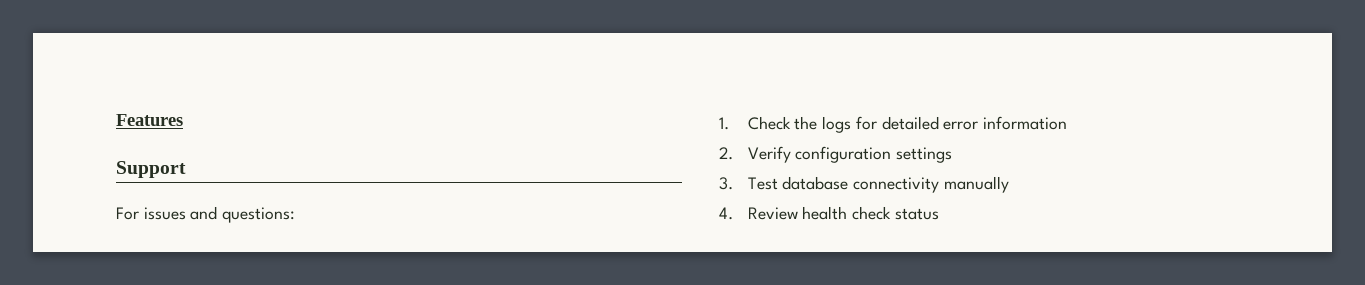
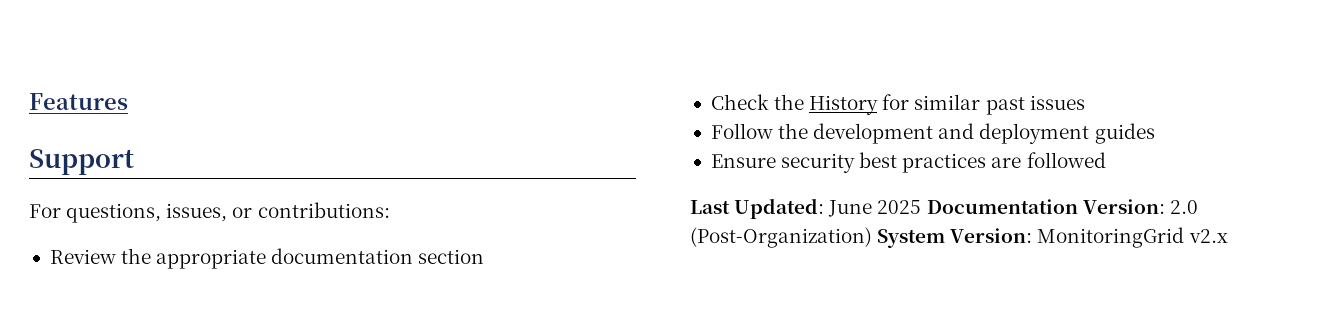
[143,206,296,223] [719,116,1068,133] [719,146,953,163] [719,176,1009,193] [719,206,939,220] issues and questions: // 1. Check the logs for detailed error information // 2. Verify configuration settings // 3. Test database connectivity manually // 4. Review health check status -> [66,202,390,223] [49,248,485,269] [710,94,1085,115] [710,123,1155,144] [710,152,1106,173] [690,198,1198,219] [690,227,1228,248] questions, issues, or contributions: // Review the appropriate documentation section // Check the History for similar past issues // Follow the development and deployment guides // Ensure security best practices are followed // Last Updated: June 2025 Documentation Version: 2.0 (Post-Organization) System Version: MonitoringGrid v2.x

